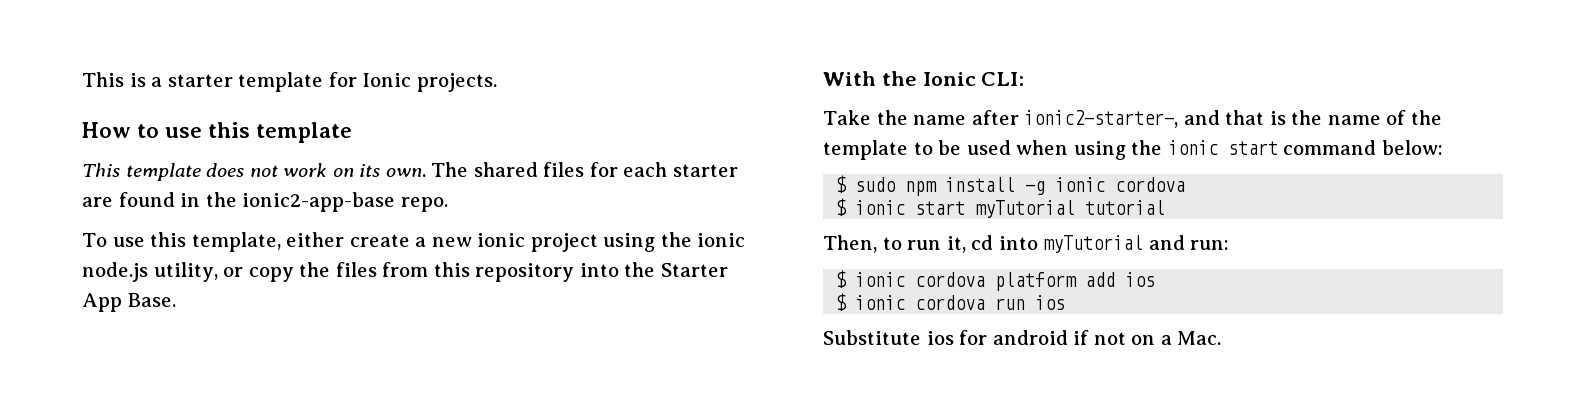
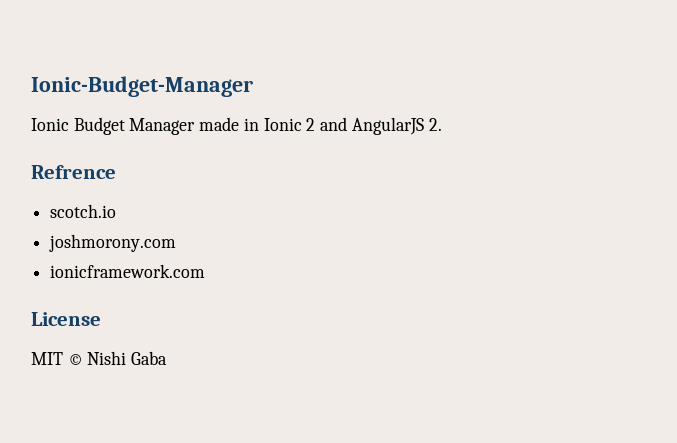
[82,72,497,92] [82,122,353,143] [82,162,738,181] [82,192,448,212] [82,232,746,252] [82,262,728,282] [82,293,176,312] [823,71,1025,86] [823,110,1442,128] [823,140,1443,160] [835,175,1186,196] [835,198,1166,218] [823,235,1230,253] [835,270,1156,291] [835,293,1066,311] [823,330,1222,345] This is a starter template for Ionic projects. // How to use this template // This template does not work on its own. The shared files for each starter are found in the ionic2-app-base repo. // To use this template, either create a new ionic project using the ionic node.js utility, or copy the files from this repository into the Starter App Base. // With the Ionic CLI: // Take the name after ionic2-starter-, and that is the name of the template to be used when using the ionic start command below: // $ sudo npm install -g ionic cordova // $ ionic start myTutorial tutorial // Then, to run it, cd into myTutorial and run: // $ ionic cordova platform add ios // $ ionic cordova run ios // Substitute ios for android if not on a Mac. -> [31,76,253,97] [31,117,442,135] [31,165,116,179] [50,204,117,218] [49,234,177,252] [50,264,206,278] [31,312,101,326] [31,351,168,365] Ionic-Budget-Manager // Ionic Budget Manager made in Ionic 2 and AngularJS 2. // Refrence // scotch.io // joshmorony.com // ionicframework.com // License // MIT © Nishi Gaba

